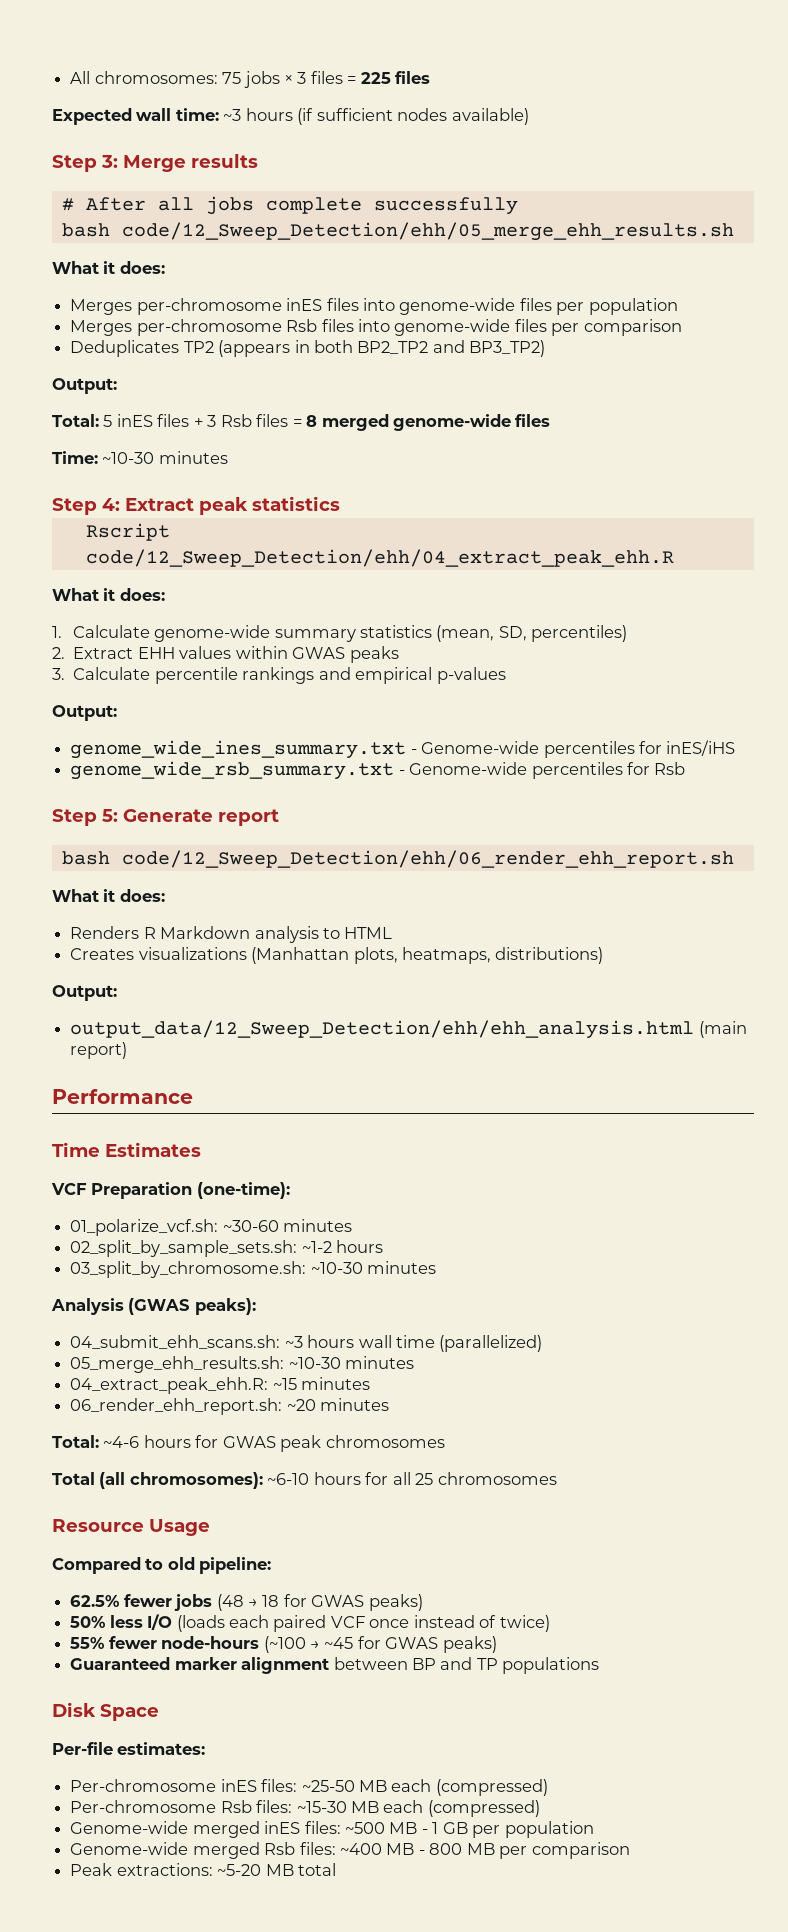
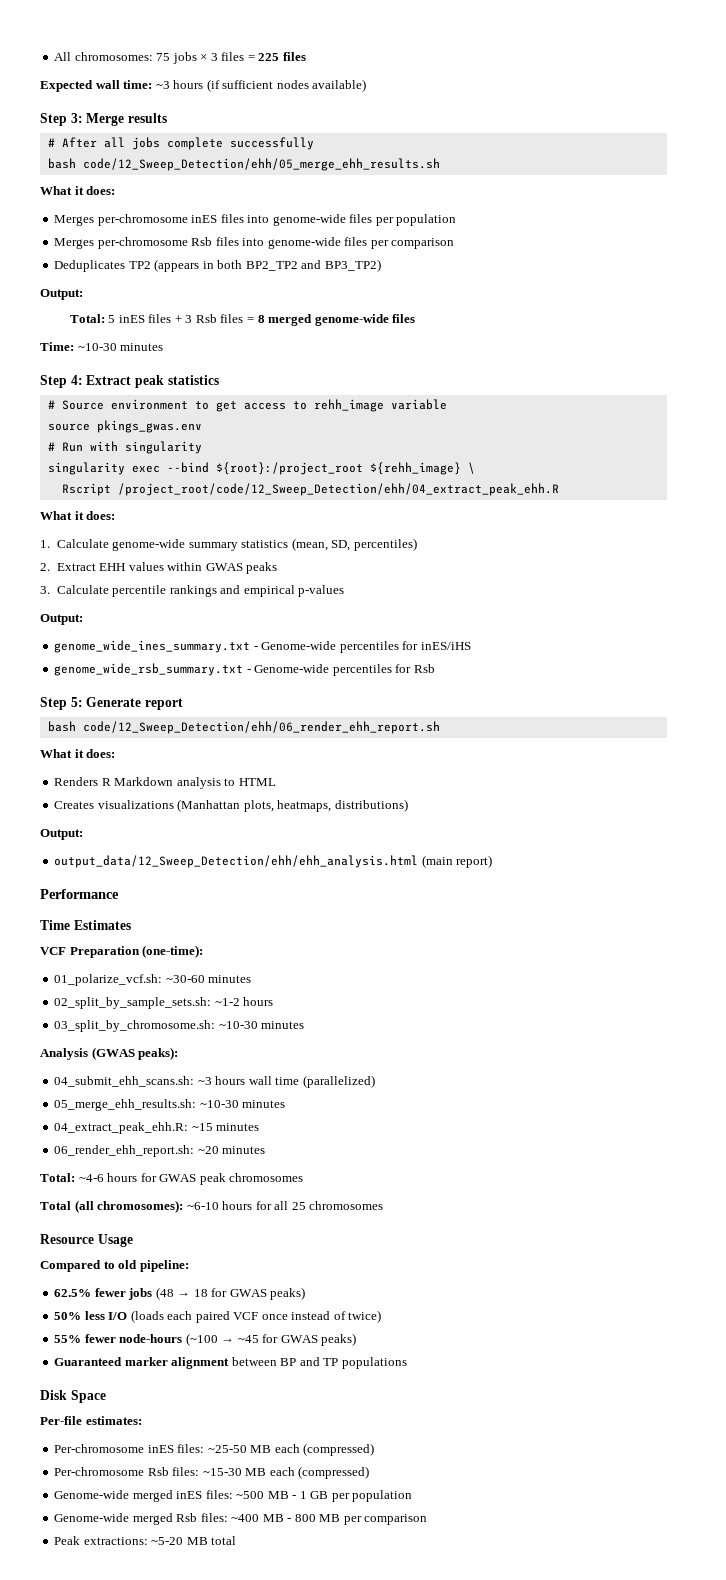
(340, 503) none -> [47,399,447,412] [47,420,202,433] [47,441,202,454] [47,462,475,475] // # Source environment to get access to rehh_image variable // source pkings_gwas.env // # Run with singularity // singularity exec --bind ${root}:/project_root ${rehh_image} \
[85,549,674,567] code/12_Sweep_Detection/ehh/04_extract_peak_ehh.R -> [117,483,559,496] /project_root/code/12_Sweep_Detection/ehh/04_extract_peak_ehh.R

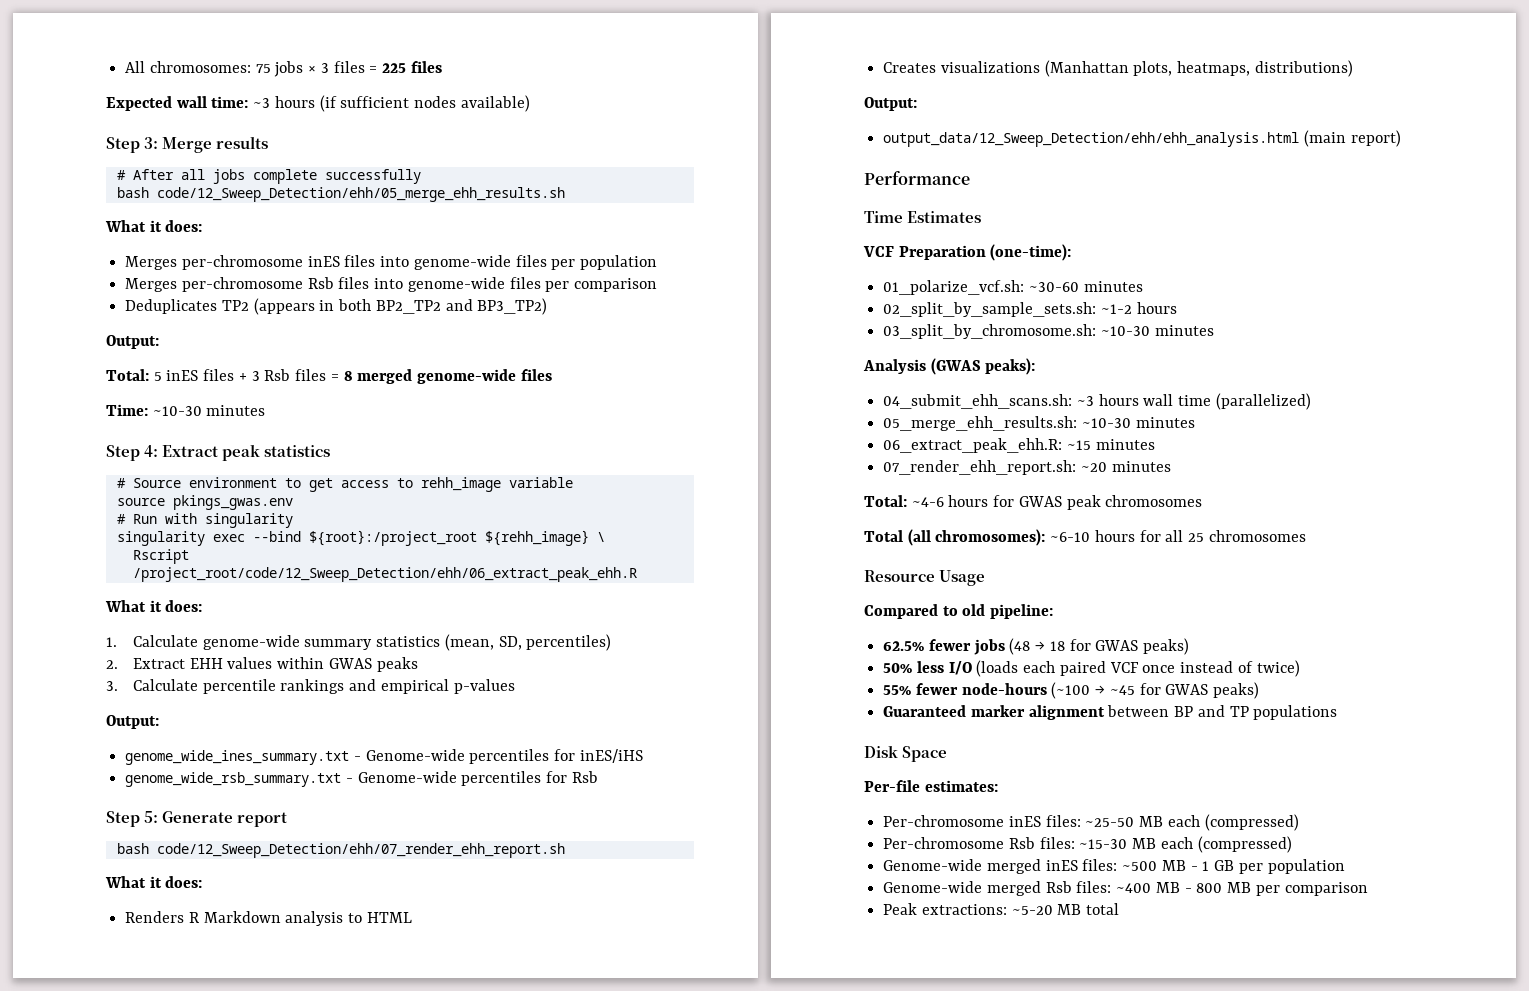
[117,483,559,496] /project_root/code/12_Sweep_Detection/ehh/04_extract_peak_ehh.R -> [132,567,637,582] /project_root/code/12_Sweep_Detection/ehh/06_extract_peak_ehh.R
[82,721,440,734] code/12_Sweep_Detection/ehh/06_render_ehh_report.sh -> [156,843,565,858] code/12_Sweep_Detection/ehh/07_render_ehh_report.sh
[54,1122,189,1134] 04_extract_peak_ehh.R: -> [883,438,1063,453] 06_extract_peak_ehh.R:
[54,1145,195,1157] 06_render_ehh_report.sh: -> [883,460,1077,475] 07_render_ehh_report.sh:

